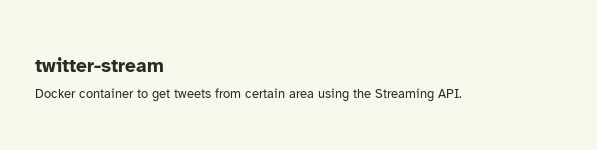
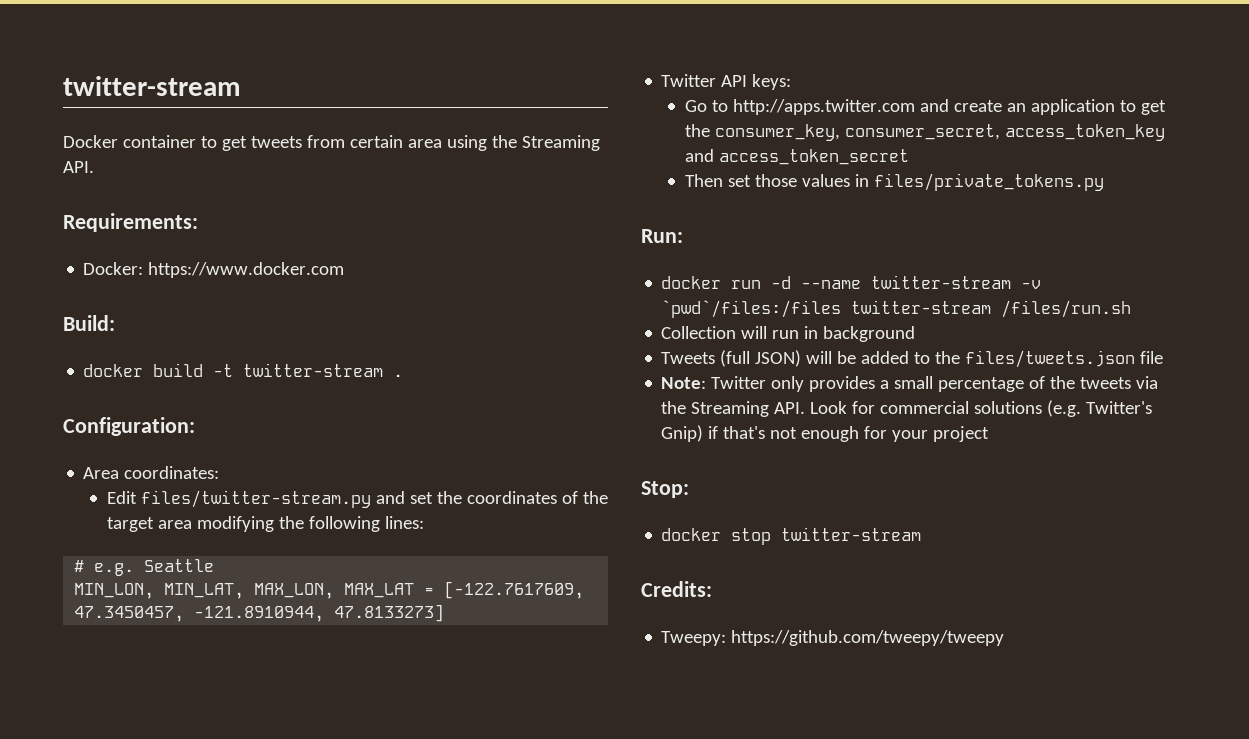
(462, 93) none -> [63,213,198,232] [83,262,345,278] [63,315,115,331] [83,363,404,377] [63,417,195,436] [83,466,220,479] [106,490,608,508] [106,516,424,532] [74,559,215,576] [74,581,585,599] [74,604,445,622] [661,74,792,90] [684,99,1166,115] [684,124,1165,141] [684,149,909,165] [684,173,1104,191] [641,229,683,243] [661,275,1042,289] [661,300,1132,318] [661,326,916,342] [661,350,1164,368] [661,376,1159,392] [661,400,1153,417] [661,425,990,442] [641,481,689,498] [661,527,922,545] [641,581,712,597] [661,630,1005,646] // Requirements: // Docker: https://www.docker.com // Build: // docker build -t twitter-stream . // Configuration: // Area coordinates: // Edit files/twitter-stream.py and set the coordinates of the target area modifying the following lines: // # e.g. Seattle // MIN_LON, MIN_LAT, MAX_LON, MAX_LAT = [-122.7617609, 47.3450457, -121.8910944, 47.8133273] // Twitter API keys: // Go to http://apps.twitter.com and create an application to get the consumer_key, consumer_secret, access_token_key and access_token_secret // Then set those values in files/private_tokens.py // Run: // docker run -d --name twitter-stream -v `pwd`/files:/files twitter-stream /files/run.sh // Collection will run in background // Tweets (full JSON) will be added to the files/tweets.json file // Note: Twitter only provides a small percentage of the tweets via the Streaming API. Look for commercial solutions (e.g. Twitter's Gnip) if that's not enough for your project // Stop: // docker stop twitter-stream // Credits: // Tweepy: https://github.com/tweepy/tweepy

